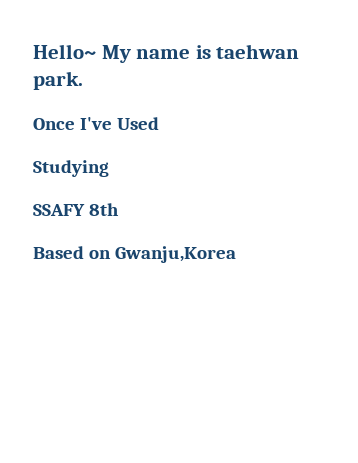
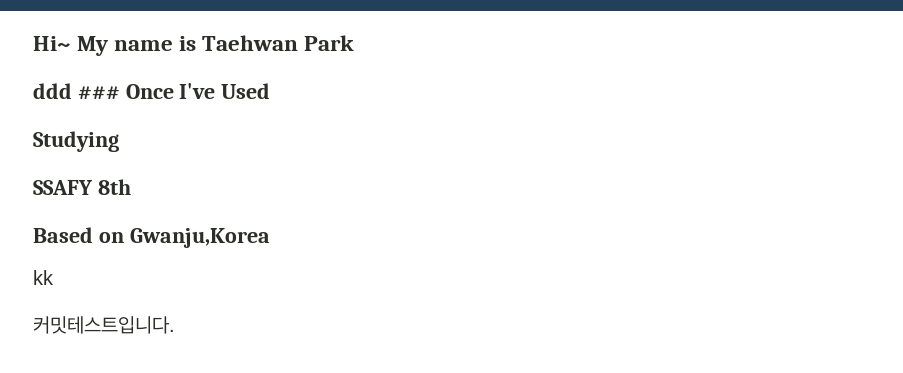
[33,44,96,59] Hello~ -> [33,36,71,51] Hi~
[216,44,300,59] [33,71,83,90] taehwan park. // -> [202,35,355,51] [33,83,120,100] Taehwan Park // ddd ###
(237, 254) none -> [33,270,54,285] [33,316,175,334] // kk // 커밋테스트입니다.

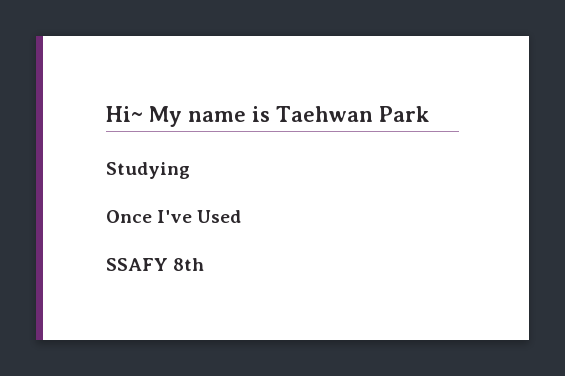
[33,83,120,100] ddd ### -> [106,162,190,179] Studying //
[33,131,119,152] // Studying -> (242, 216) none
[33,227,270,248] [33,270,54,285] [33,316,175,334] // Based on Gwanju,Korea // kk // 커밋테스트입니다. -> (205, 264) none

